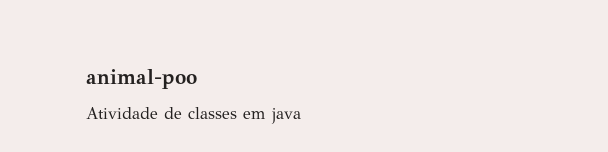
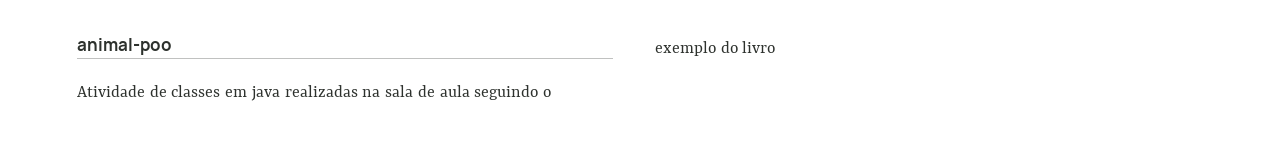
(301, 116) none -> [284,85,551,100] [655,41,776,56] realizadas na sala de aula seguindo o exemplo do livro

